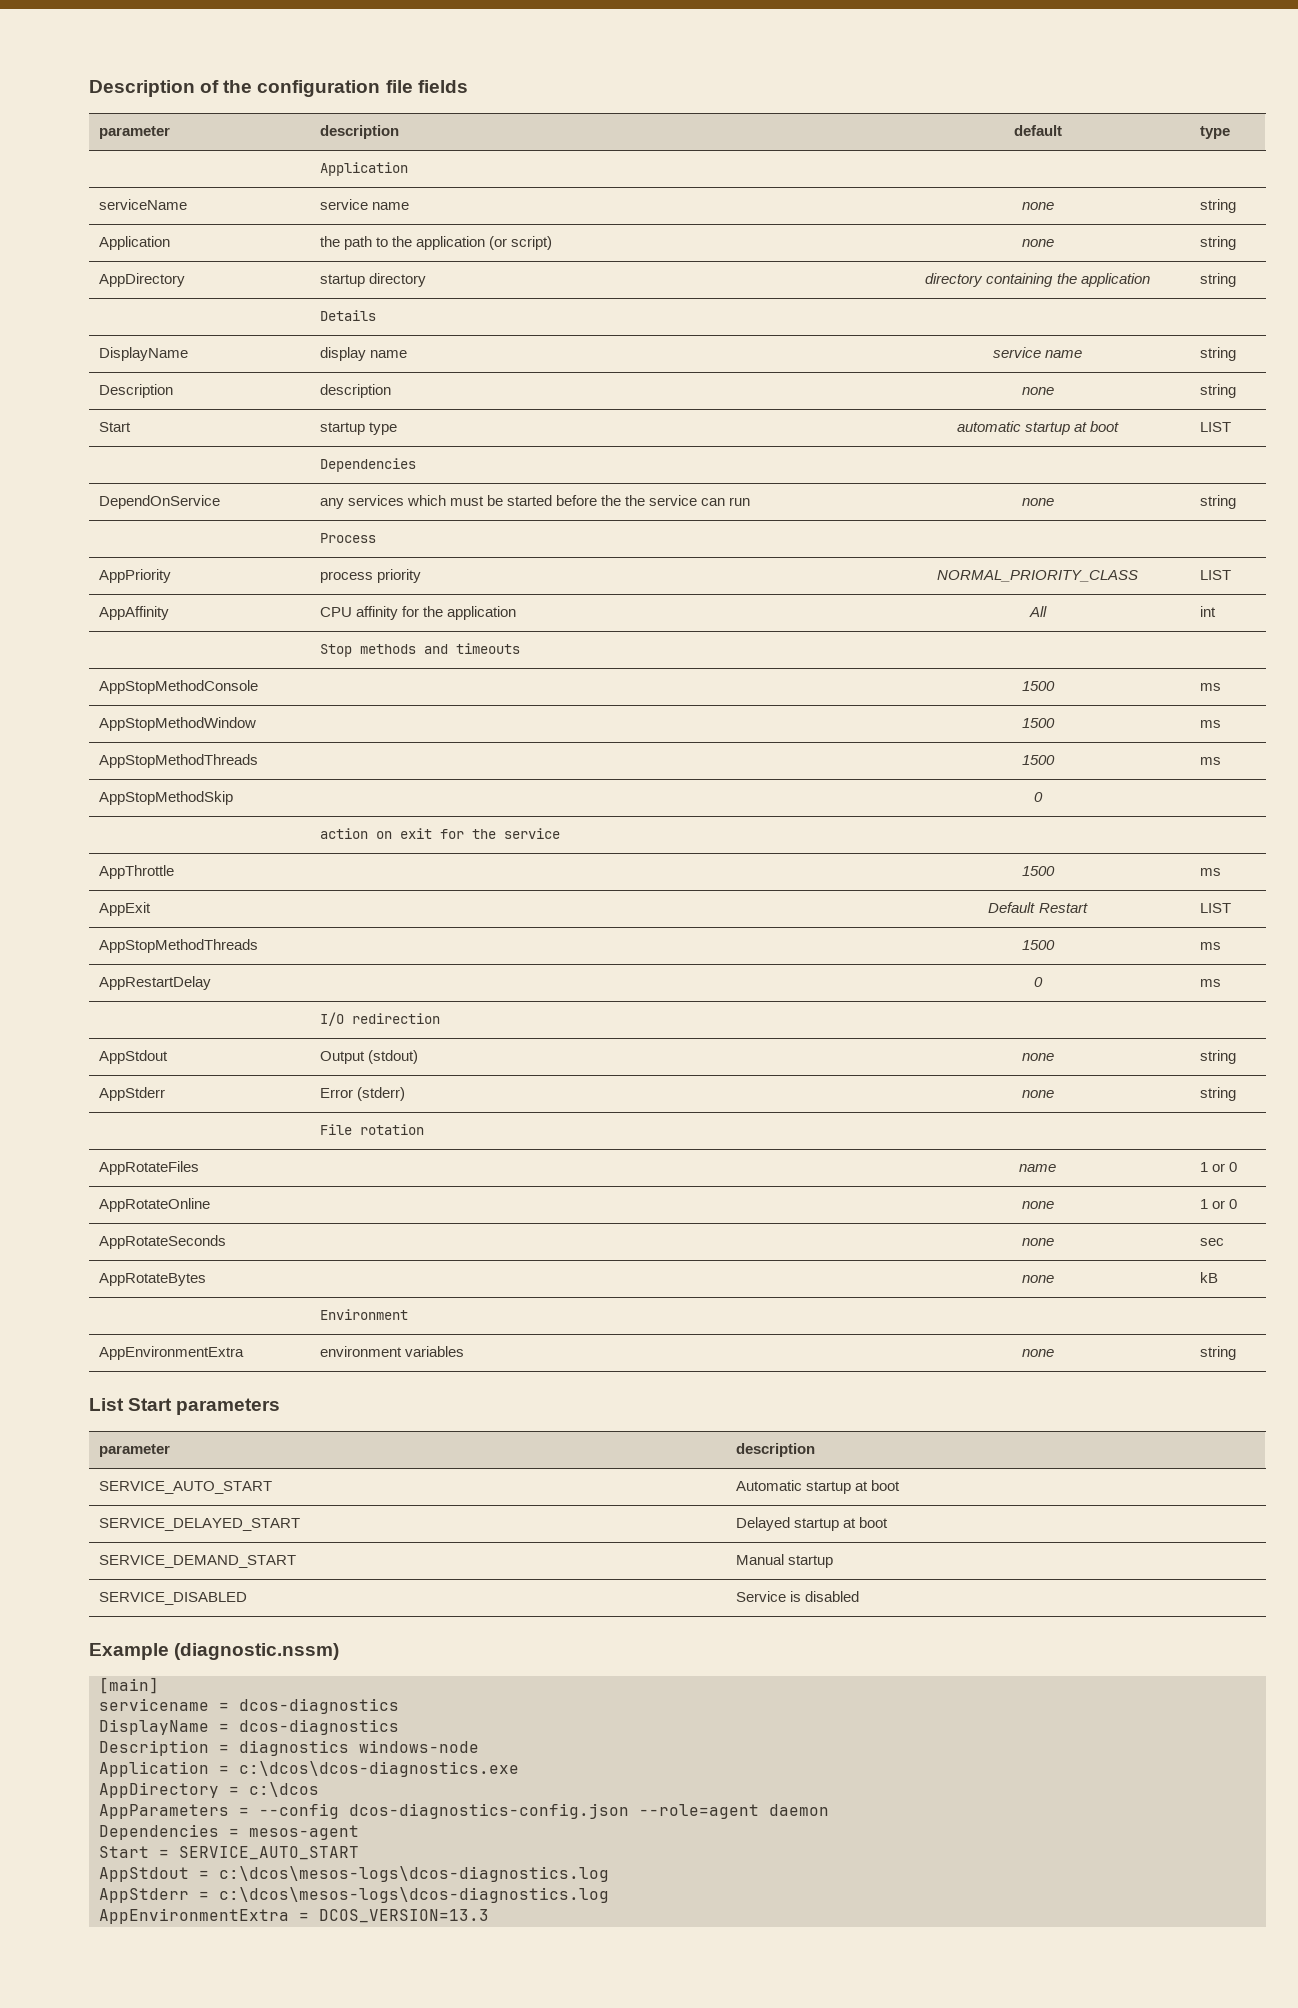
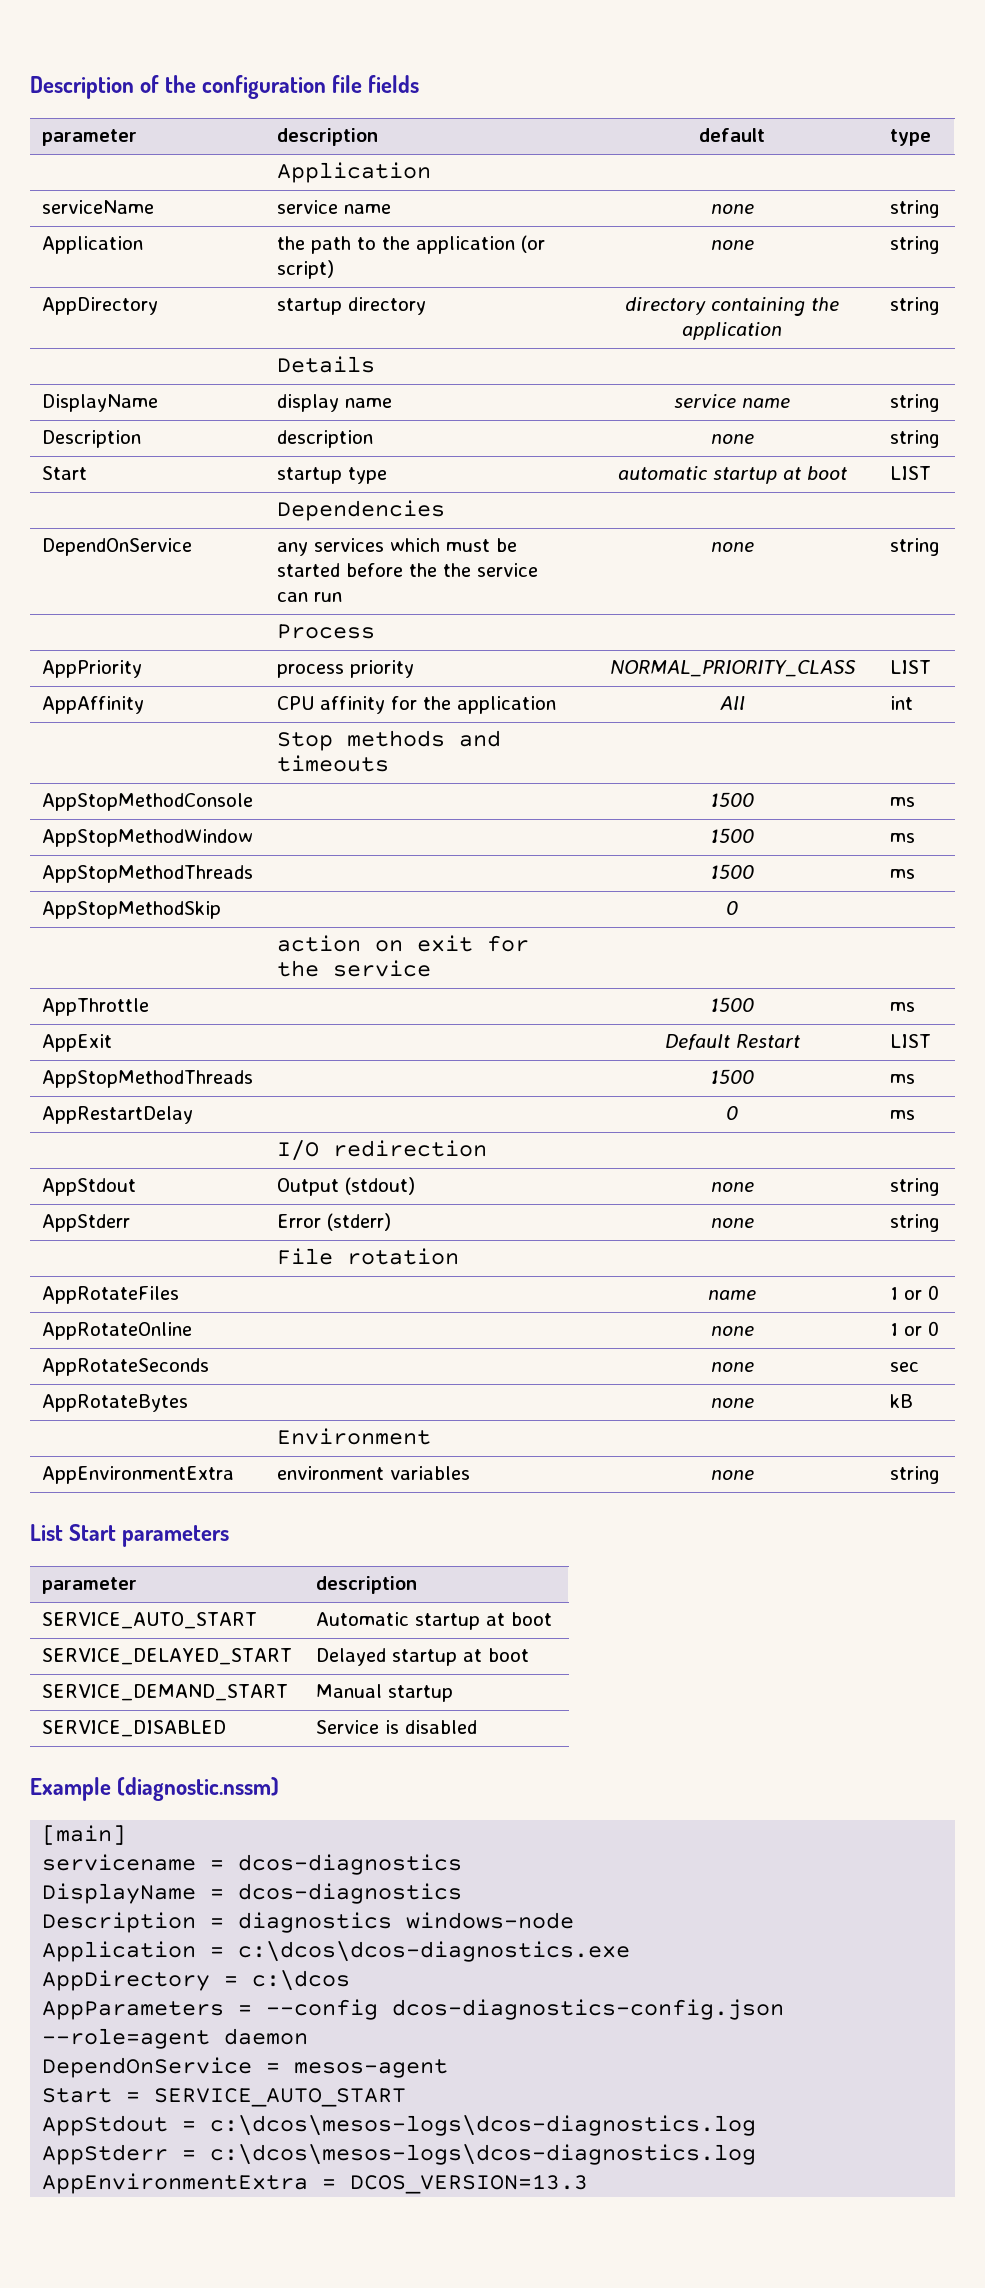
[98,1824,219,1840] Dependencies -> [42,2057,253,2078] DependOnService

